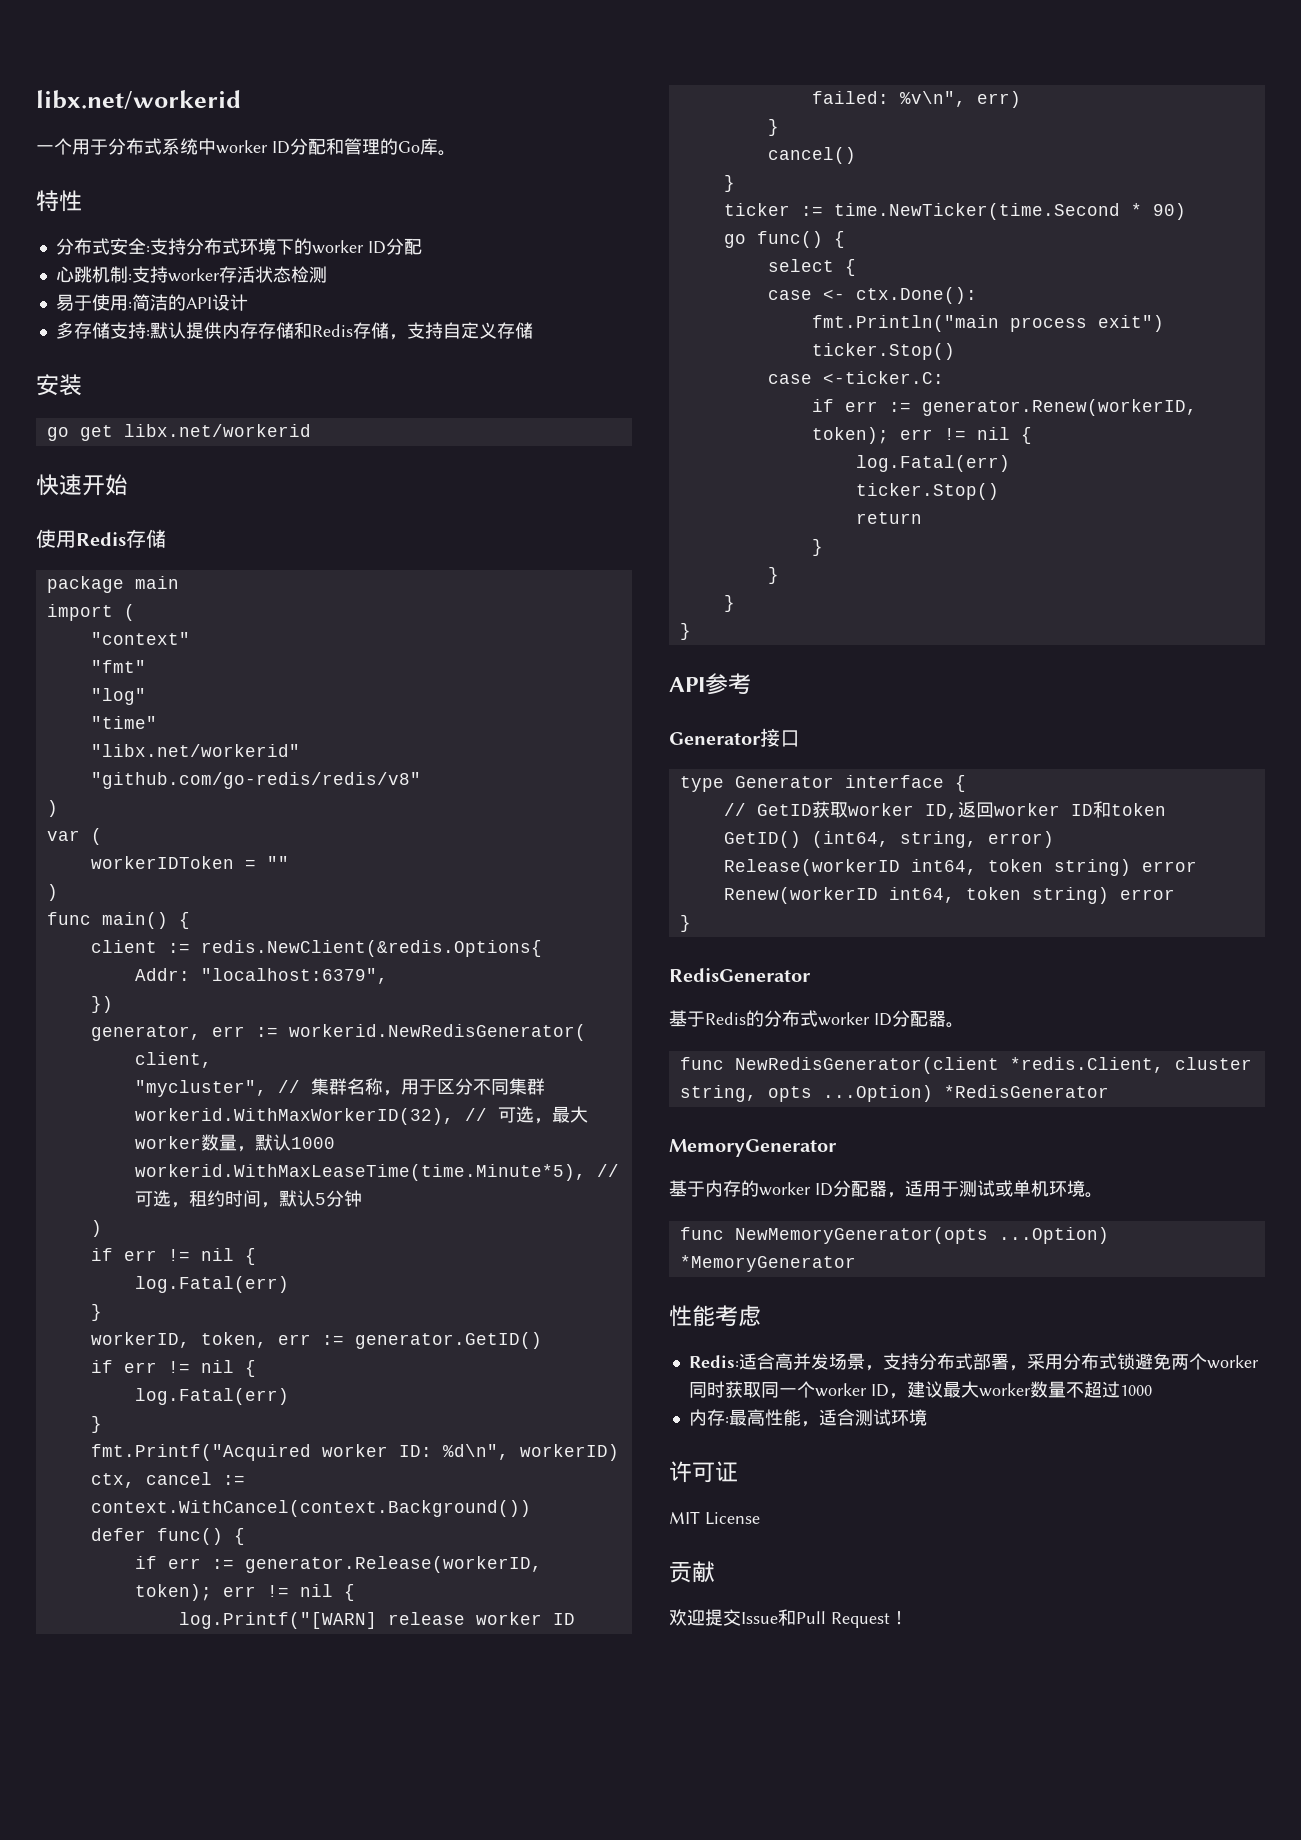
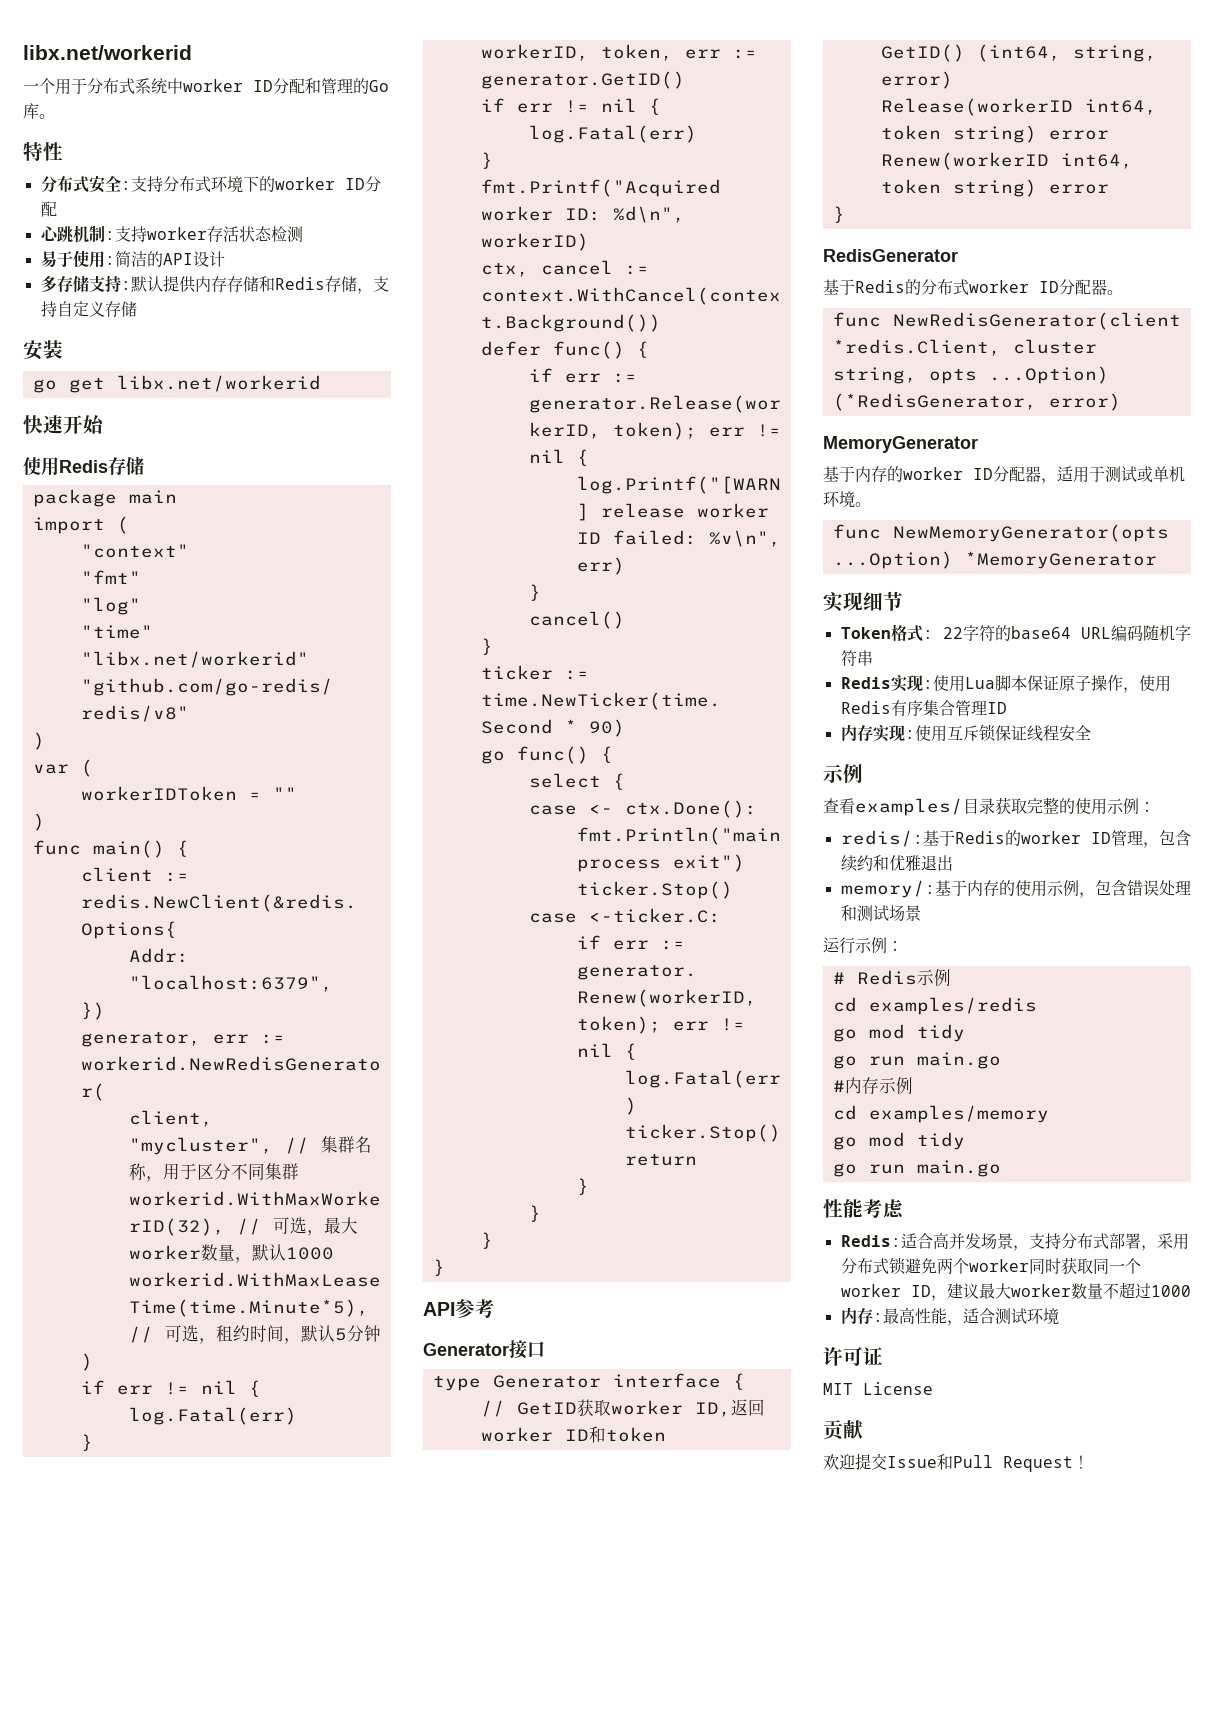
[943,1085,1109,1098] *RedisGenerator -> [832,393,1121,411] (*RedisGenerator, error)
(856, 1263) none -> [823,591,903,612] [840,624,1191,642] [840,650,873,666] [840,675,1171,693] [840,700,1007,716] [840,724,1091,742] [823,764,863,783] [823,797,1155,816] [840,830,1191,848] [840,855,953,872] [840,880,1191,898] [840,905,921,921] [823,937,903,954] [832,969,951,986] [832,997,1037,1015] [832,1024,965,1042] [832,1052,1001,1069] [832,1077,913,1094] [832,1105,1049,1123] [832,1132,965,1150] [832,1160,1001,1177] // 实现细节 // Token格式: 22字符的base64 URL编码随机字符串 // Redis实现:使用Lua脚本保证原子操作，使用Redis有序集合管理ID // 内存实现:使用互斥锁保证线程安全 // 示例 // 查看examples/目录获取完整的使用示例： // redis/:基于Redis的worker ID管理，包含续约和优雅退出 // memory/:基于内存的使用示例，包含错误处理和测试场景 // 运行示例： // # Redis示例 // cd examples/redis // go mod tidy // go run main.go // #内存示例 // cd examples/memory // go mod tidy // go run main.go

